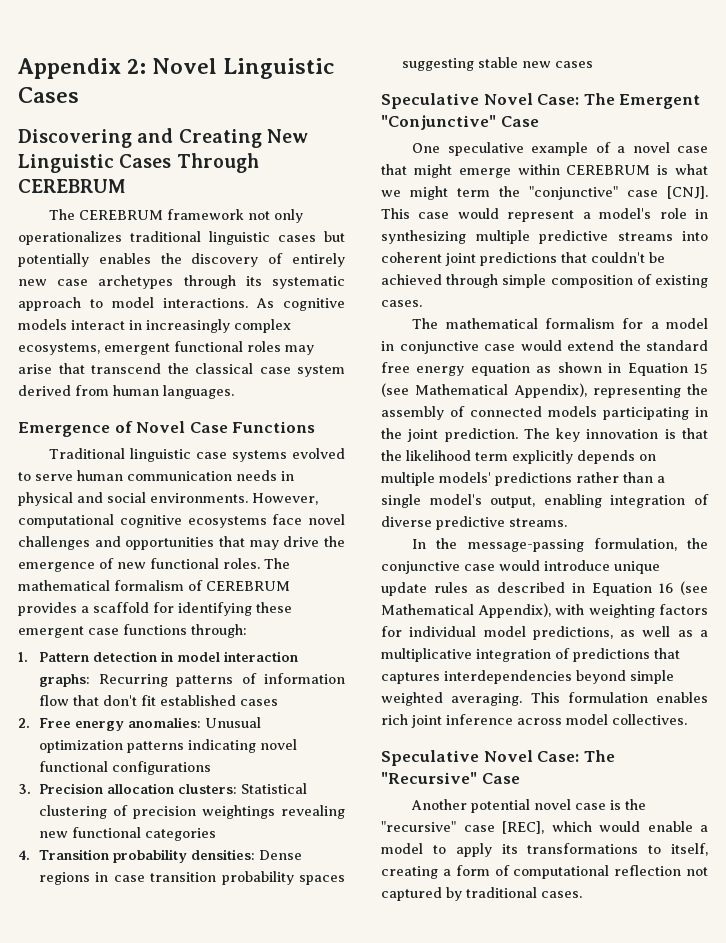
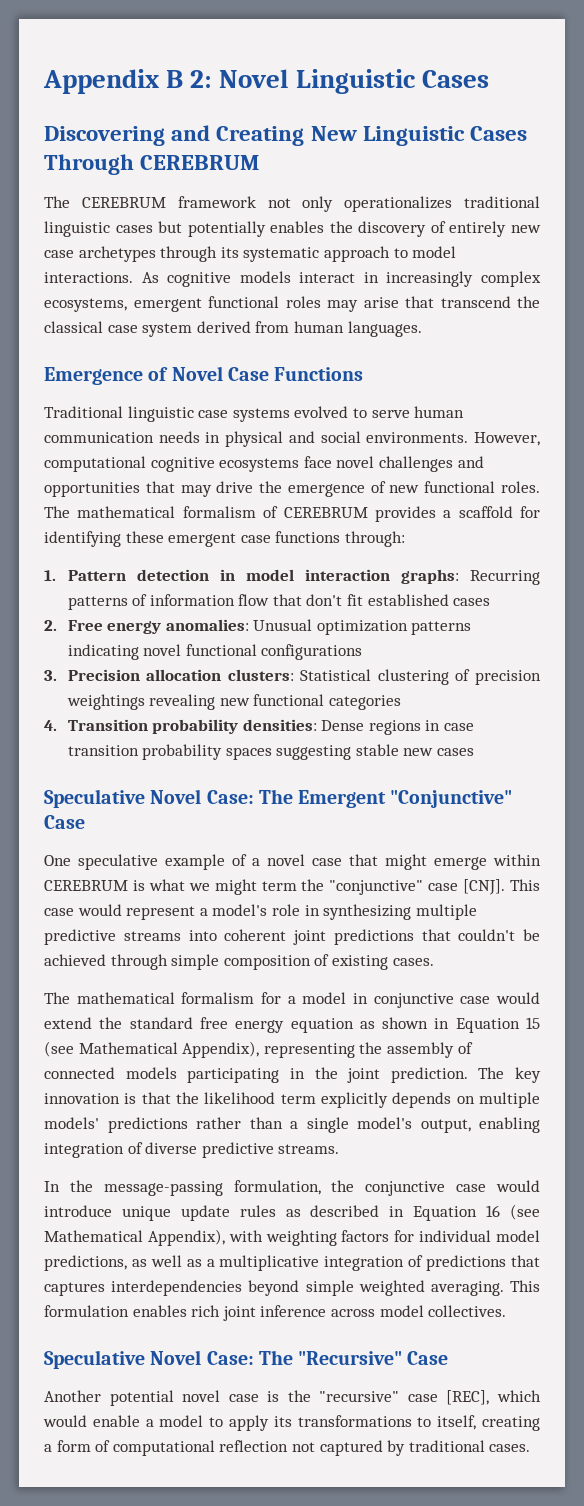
(121, 68) none -> [166,70,184,88] B

